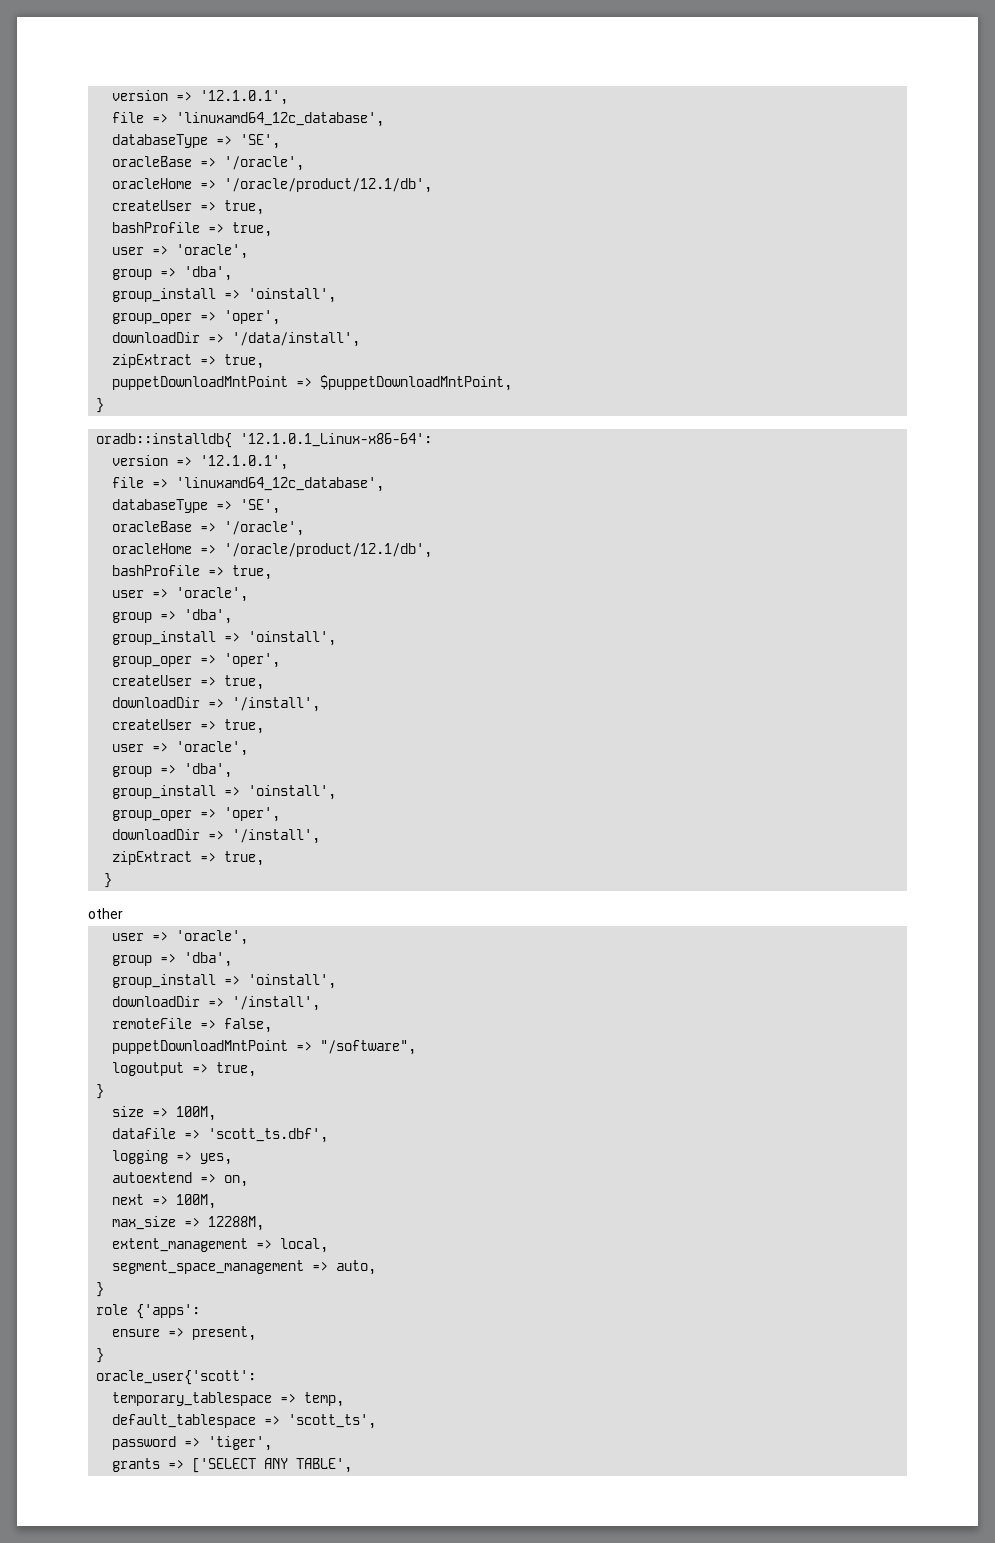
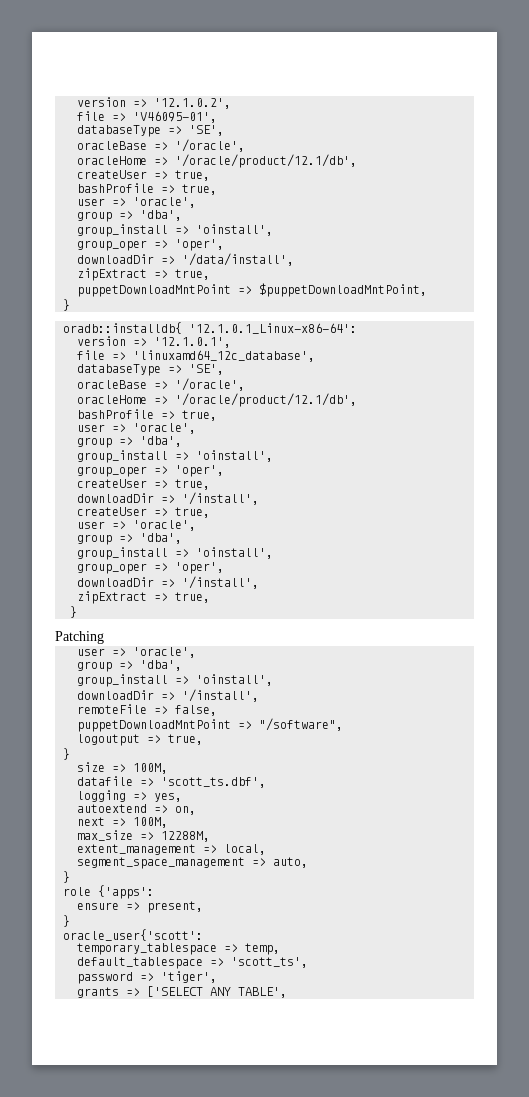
[112,90,289,105] [112,112,385,127] version => '12.1.0.1', // file => 'linuxamd64_12c_database', -> [77,97,232,109] [77,111,218,123] version => '12.1.0.2', // file => 'V46095-01',
[88,908,123,919] other -> [55,631,104,644] Patching

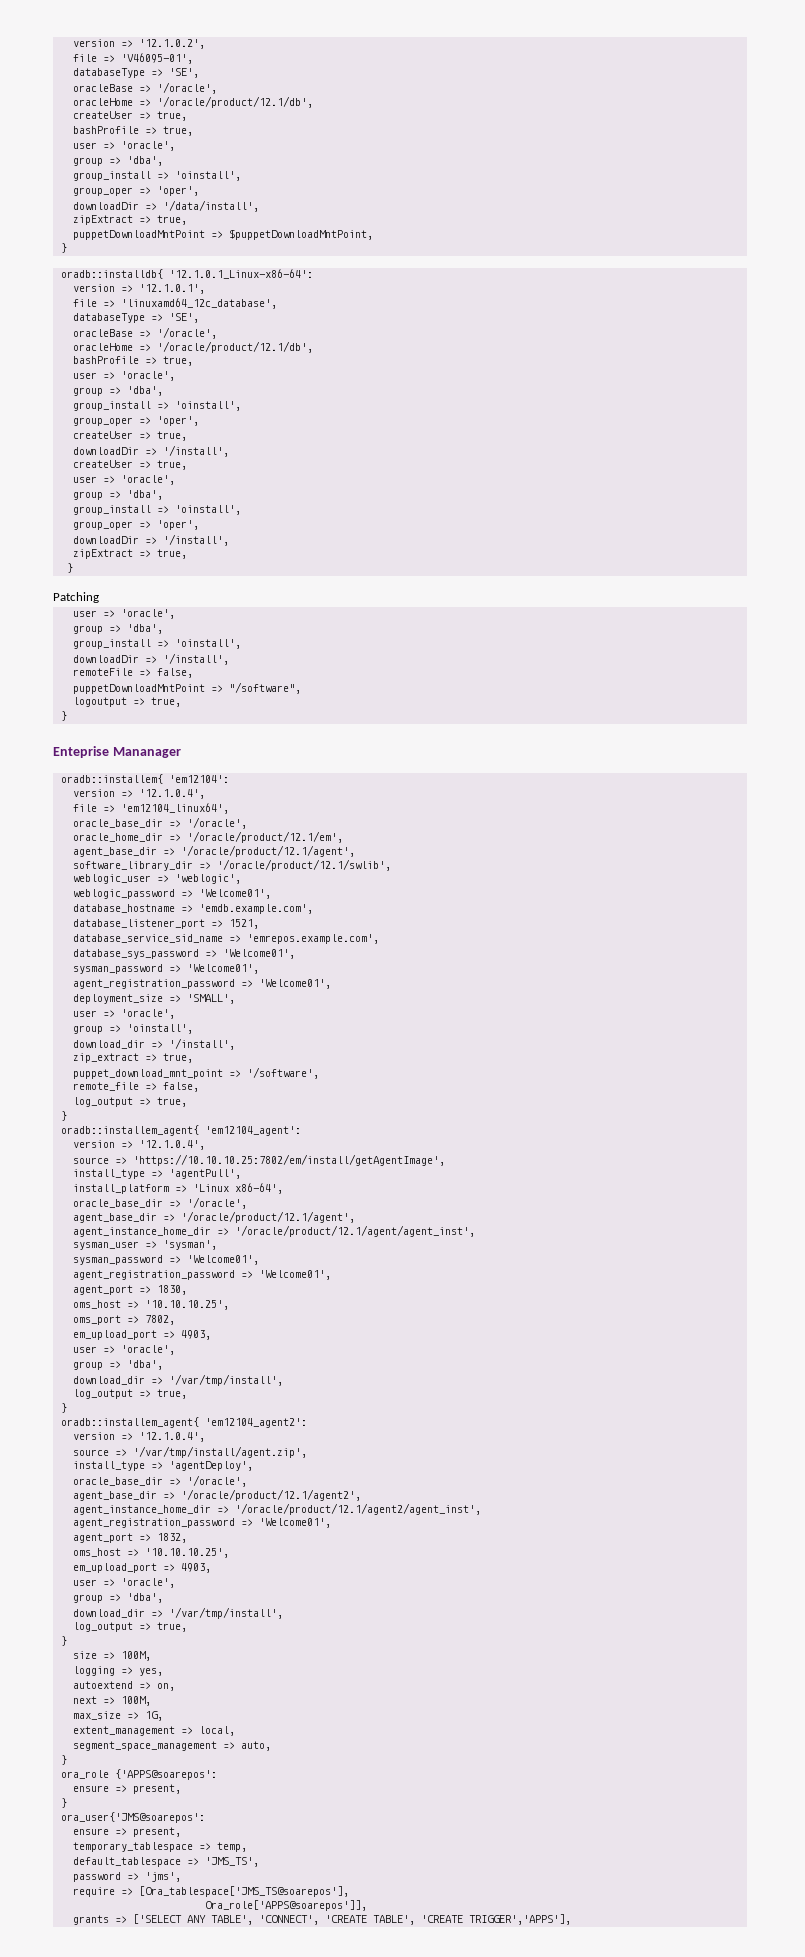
(71, 754) none -> [53,746,181,758] [60,774,229,784] [72,789,205,799] [72,803,229,814] [72,817,247,829] [72,831,343,843] [72,845,355,857] [72,859,391,871] [72,874,241,884] [72,889,271,899] [72,904,313,914] [72,919,259,929] [72,934,379,944] [72,949,295,959] [72,964,259,974] [72,979,331,989] [72,994,235,1004] [72,1009,175,1019] [72,1024,193,1034] [72,1038,235,1050] [72,1053,193,1063] [72,1067,319,1079] [72,1082,199,1092] [72,1097,187,1107] [60,1111,67,1121] [60,1125,301,1136] [72,1140,205,1150] [72,1154,445,1166] [72,1169,241,1179] [72,1183,283,1194] [72,1197,247,1209] [72,1211,355,1223] [72,1225,475,1237] [72,1240,217,1250] [72,1255,259,1265] [72,1270,331,1280] [72,1285,187,1295] [72,1300,229,1310] [72,1315,175,1325] [72,1330,211,1340] [72,1345,175,1355] [72,1360,163,1370] [72,1374,283,1386] [72,1389,187,1399] [60,1403,67,1413] [60,1417,307,1428] [72,1432,205,1442] [72,1446,307,1458] [72,1461,253,1471] [72,1475,247,1487] [72,1489,361,1501] [72,1503,481,1515] [72,1518,331,1528] [72,1533,187,1543] [72,1548,229,1558] [72,1563,211,1573] [72,1578,175,1588] [72,1593,163,1603] [72,1607,283,1619] [72,1622,187,1632] [60,1636,67,1646] // Enteprise Mananager // oradb::installem{ 'em12104': // version => '12.1.0.4', // file => 'em12104_linux64', // oracle_base_dir => '/oracle', // oracle_home_dir => '/oracle/product/12.1/em', // agent_base_dir => '/oracle/product/12.1/agent', // software_library_dir => '/oracle/product/12.1/swlib', // weblogic_user => 'weblogic', // weblogic_password => 'Welcome01', // database_hostname => 'emdb.example.com', // database_listener_port => 1521, // database_service_sid_name => 'emrepos.example.com', // database_sys_password => 'Welcome01', // sysman_password => 'Welcome01', // agent_registration_password => 'Welcome01', // deployment_size => 'SMALL', // user => 'oracle', // group => 'oinstall', // download_dir => '/install', // zip_extract => true, // puppet_download_mnt_point => '/software', // remote_file => false, // log_output => true, // } // oradb::installem_agent{ 'em12104_agent': // version => '12.1.0.4', // source => 'https://10.10.10.25:7802/em/install/getAgentImage', // install_type => 'agentPull', // install_platform => 'Linux x86-64', // oracle_base_dir => '/oracle', // agent_base_dir => '/oracle/product/12.1/agent', // agent_instance_home_dir => '/oracle/product/12.1/agent/agent_inst', // sysman_user => 'sysman', // sysman_password => 'Welcome01', // agent_registration_password => 'Welcome01', // agent_port => 1830, // oms_host => '10.10.10.25', // oms_port => 7802, // em_upload_port => 4903, // user => 'oracle', // group => 'dba', // download_dir => '/var/tmp/install', // log_output => true, // } // oradb::installem_agent{ 'em12104_agent2': // version => '12.1.0.4', // source => '/var/tmp/install/agent.zip', // install_type => 'agentDeploy', // oracle_base_dir => '/oracle', // agent_base_dir => '/oracle/product/12.1/agent2', // agent_instance_home_dir => '/oracle/product/12.1/agent2/agent_inst', // agent_registration_password => 'Welcome01', // agent_port => 1832, // oms_host => '10.10.10.25', // em_upload_port => 4903, // user => 'oracle', // group => 'dba', // download_dir => '/var/tmp/install', // log_output => true, // }
[77,776,267,788] // datafile => 'scott_ts.dbf', -> (151, 1656) none
[161,831,211,842] 12288M, -> [144,1711,163,1721] 1G,
[63,885,155,899] role {'apps': -> [60,1769,217,1780] ora_role {'APPS@soarepos':
[63,929,204,941] oracle_user{'scott': -> [60,1812,205,1823] [72,1827,181,1837] ora_user{'JMS@soarepos': // ensure => present,
[231,957,309,968] 'scott_ts', -> [204,1857,259,1867] 'JMS_TS',
[161,971,218,983] 'tiger', -> [144,1872,181,1882] [72,1886,349,1897] [204,1900,367,1911] 'jms', // require => [Ora_tablespace['JMS_TS@soarepos'], // Ora_role['APPS@soarepos']],
(288, 992) none -> [258,1914,571,1925] 'CONNECT', 'CREATE TABLE', 'CREATE TRIGGER','APPS'],

